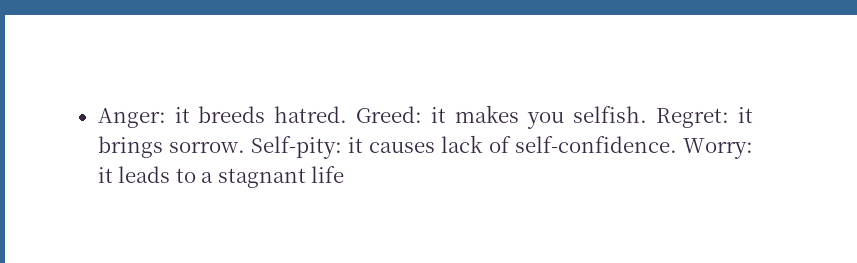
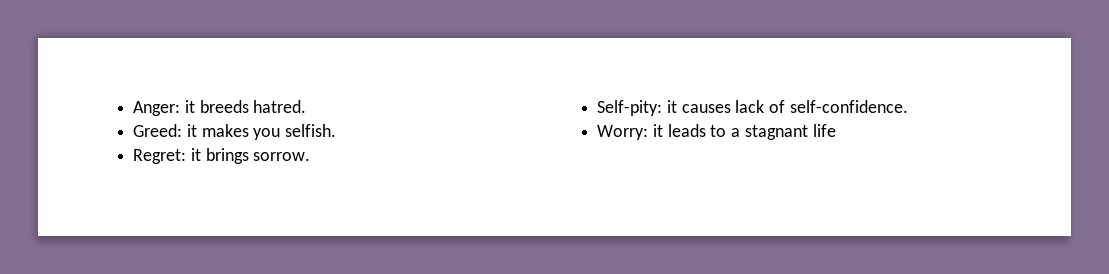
(348, 114) none -> (307, 106) //
(648, 114) none -> (337, 130) //
(245, 147) none -> (311, 156) //
(677, 144) none -> (908, 106) //

